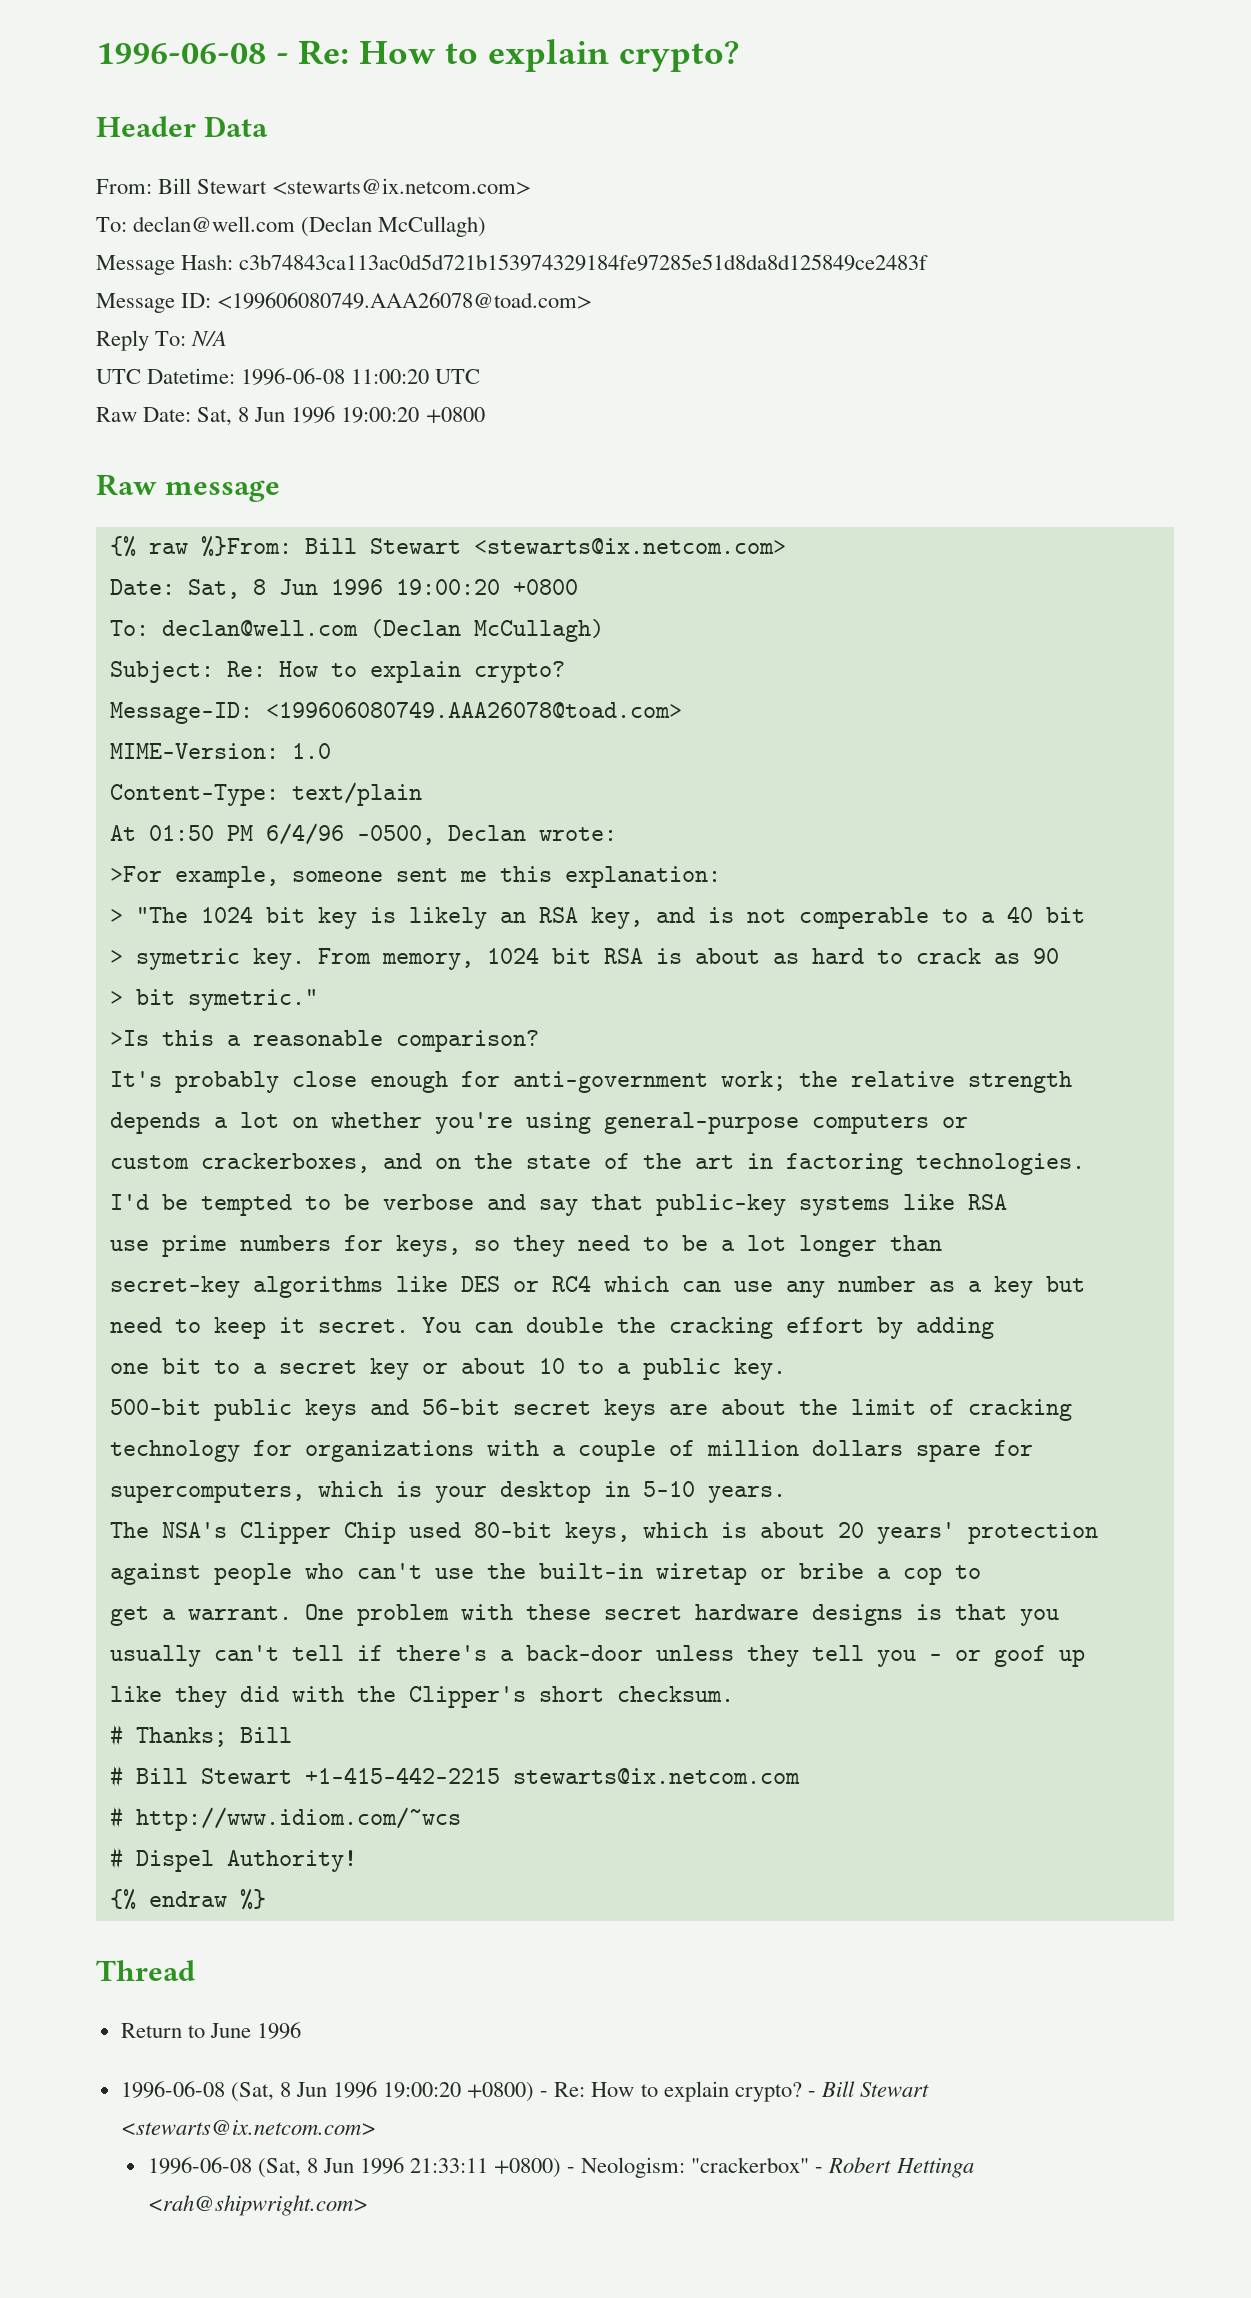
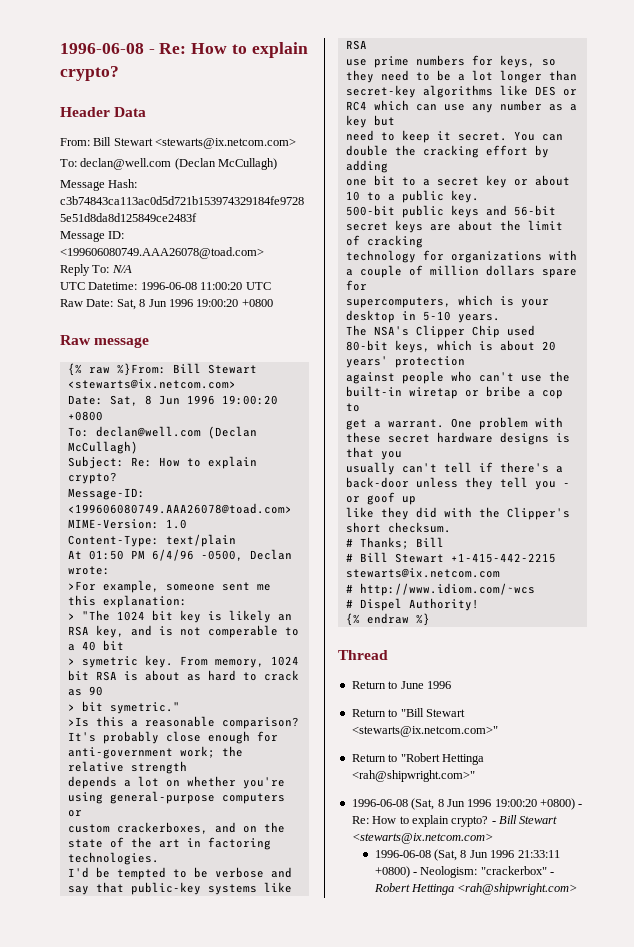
(301, 2030) none -> [351,708,465,717] [351,726,498,737] [351,753,484,765] [351,770,475,782] // Return to "Bill Stewart <stewarts@ix.netcom.com>" // Return to "Robert Hettinga <rah@shipwright.com>"

